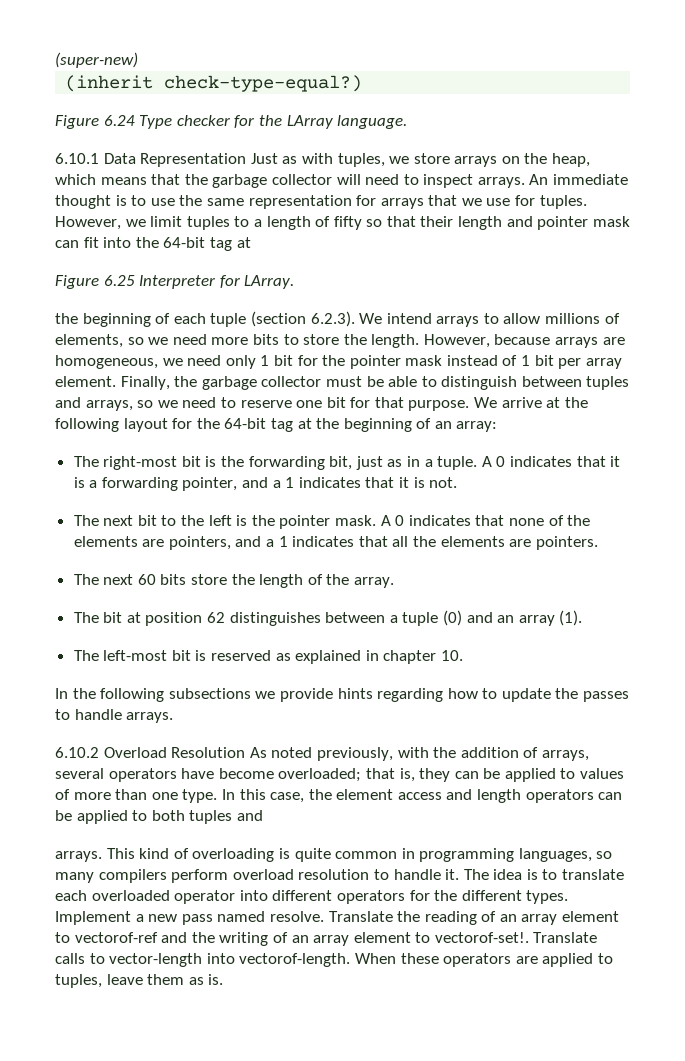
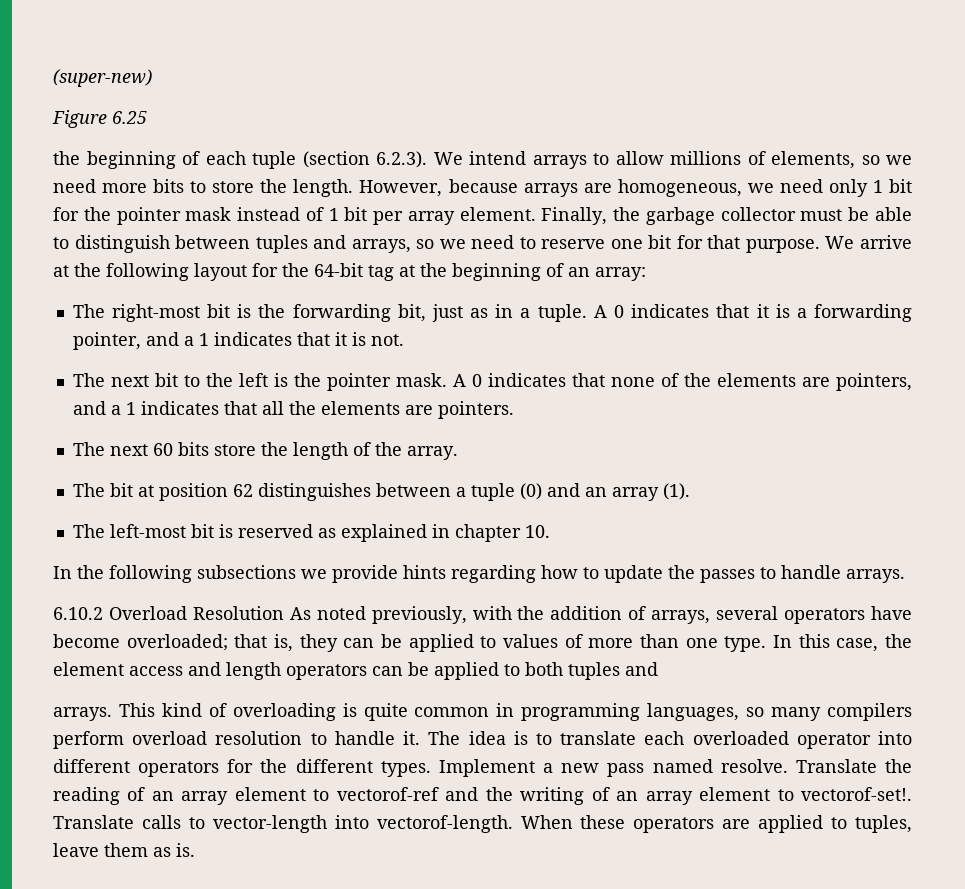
[65,75,363,92] [55,115,408,129] [55,153,591,167] [55,174,629,188] [55,195,587,209] [55,216,630,230] [55,237,251,251] // (inherit check-type-equal?) // Figure 6.24 Type checker for the LArray language. // 6.10.1 Data Representation Just as with tuples, we store arrays on the heap, which means that the garbage collector will need to inspect arrays. An immediate thought is to use the same representation for arrays that we use for tuples. However, we limit tuples to a length of fifty so that their length and pointer mask can fit into the 64-bit tag at -> (152, 78) none
[139,275,295,289] Interpreter for LArray. -> (147, 117) none

